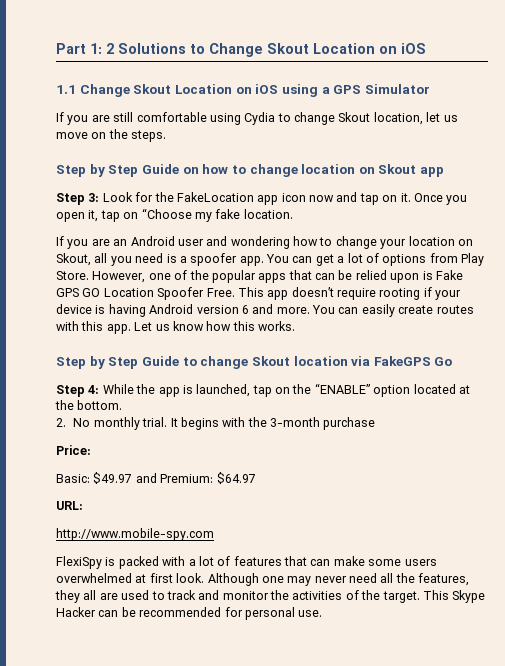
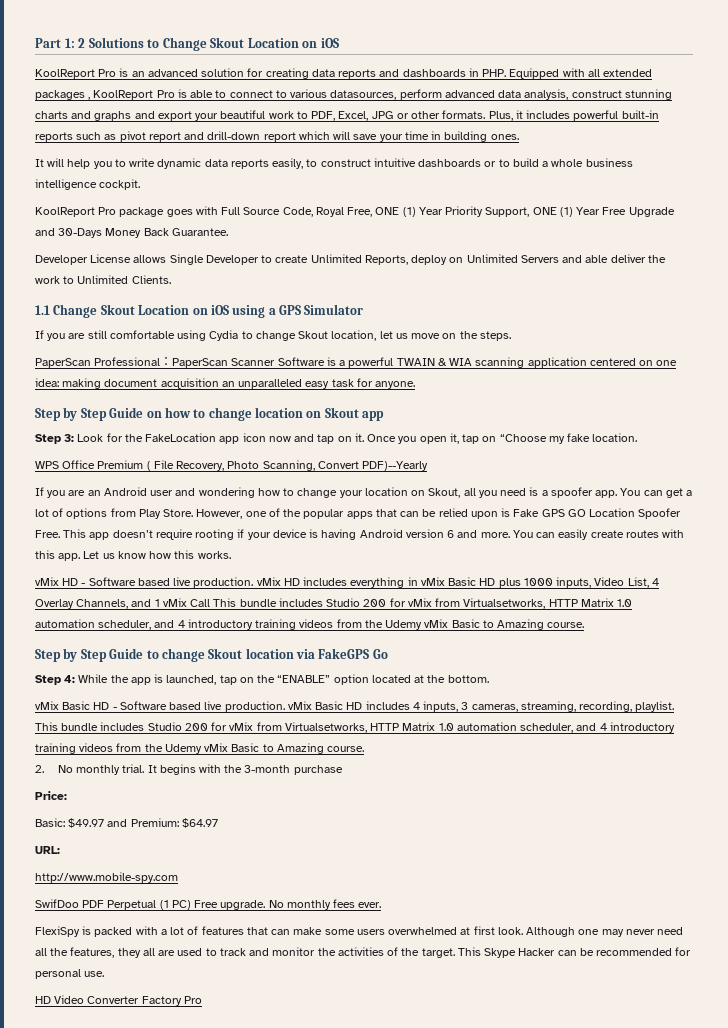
(426, 48) none -> [35,68,653,79] [35,89,672,100] [35,110,659,121] [35,131,519,142] [35,158,633,169] [35,179,141,190] [35,206,675,217] [35,228,228,238] [35,254,666,265] [35,275,171,284] // KoolReport Pro is an advanced solution for creating data reports and dashboards in PHP. Equipped with all extended packages , KoolReport Pro is able to connect to various datasources, perform advanced data analysis, construct stunning charts and graphs and export your beautiful work to PDF, Excel, JPG or other formats. Plus, it includes powerful built-in reports such as pivot report and drill-down report which will save your time in building ones. // It will help you to write dynamic data reports easily, to construct intuitive dashboards or to build a whole business intelligence cockpit. // KoolReport Pro package goes with Full Source Code, Royal Free, ONE (1) Year Priority Support, ONE (1) Year Free Upgrade and 30-Days Money Back Guarantee. // Developer License allows Single Developer to create Unlimited Reports, deploy on Unlimited Servers and able deliver the work to Unlimited Clients.
(167, 136) none -> [35,357,678,368] [35,378,416,389] // PaperScan Professional：PaperScan Scanner Software is a powerful TWAIN & WIA scanning application centered on one idea: making document acquisition an unparalleled easy task for anyone.
(293, 214) none -> [35,460,429,471] // WPS Office Premium ( File Recovery, Photo Scanning, Convert PDF)--Yearly
(295, 326) none -> [35,577,659,588] [35,598,633,609] [35,619,585,630] // vMix HD - Software based live production. vMix HD includes everything in vMix Basic HD plus 1000 inputs, Video List, 4 Overlay Channels, and 1 vMix Call This bundle includes Studio 200 for vMix from Virtualsetworks, HTTP Matrix 1.0 automation scheduler, and 4 introductory training videos from the Udemy vMix Basic to Amazing course.
(123, 405) none -> [35,701,675,712] [35,722,675,733] [35,743,365,754] // vMix Basic HD - Software based live production. vMix Basic HD includes 4 inputs, 3 cameras, streaming, recording, playlist. This bundle includes Studio 200 for vMix from Virtualsetworks, HTTP Matrix 1.0 automation scheduler, and 4 introductory training videos from the Udemy vMix Basic to Amazing course.
(214, 534) none -> [35,899,382,910] // SwifDoo PDF Perpetual (1 PC) Free upgrade. No monthly fees ever.
(323, 613) none -> [35,995,202,1006] // HD Video Converter Factory Pro

